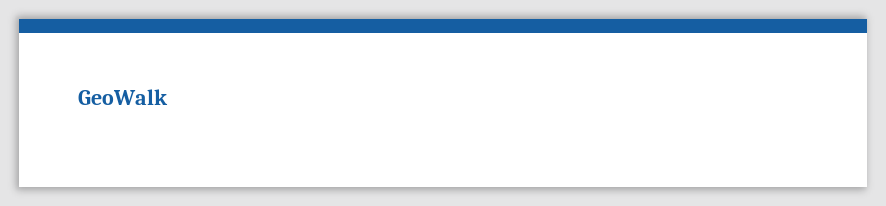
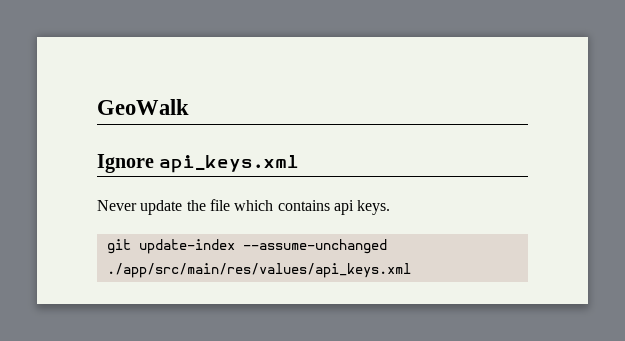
(168, 97) none -> [97,154,300,173] [97,199,391,215] [106,239,387,254] [106,263,411,278] // Ignore api_keys.xml // Never update the file which contains api keys. // git update-index --assume-unchanged ./app/src/main/res/values/api_keys.xml

